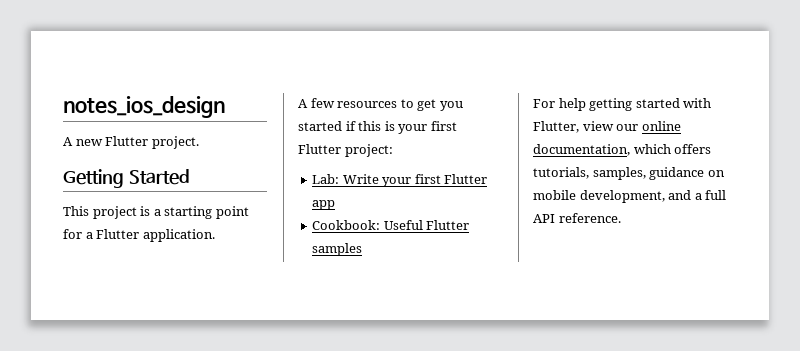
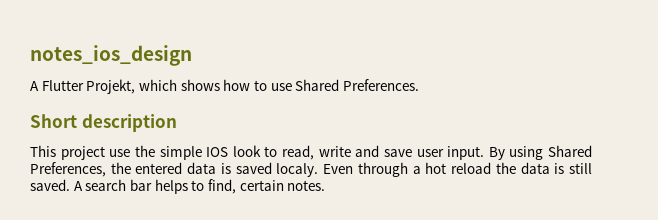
[75,136,199,149] [63,169,190,188] [63,206,249,219] [63,229,215,242] [298,98,463,111] [298,121,457,134] [298,144,393,157] [312,174,488,187] [312,200,336,210] [312,220,470,230] [312,243,363,256] [533,98,712,111] [533,121,681,133] [533,144,712,156] [533,167,725,180] [533,190,727,203] [533,213,621,223] new Flutter project. // Getting Started // This project is a starting point for a Flutter application. // A few resources to get you started if this is your first Flutter project: // Lab: Write your first Flutter app // Cookbook: Useful Flutter samples // For help getting started with Flutter, view our online documentation, which offers tutorials, samples, guidance on mobile development, and a full API reference. -> [41,79,419,94] [30,114,177,132] [30,145,592,160] [30,162,593,177] [30,179,326,194] Flutter Projekt, which shows how to use Shared Preferences. // Short description // This project use the simple IOS look to read, write and save user input. By using Shared Preferences, the entered data is saved localy. Even through a hot reload the data is still saved. A search bar helps to find, certain notes.

